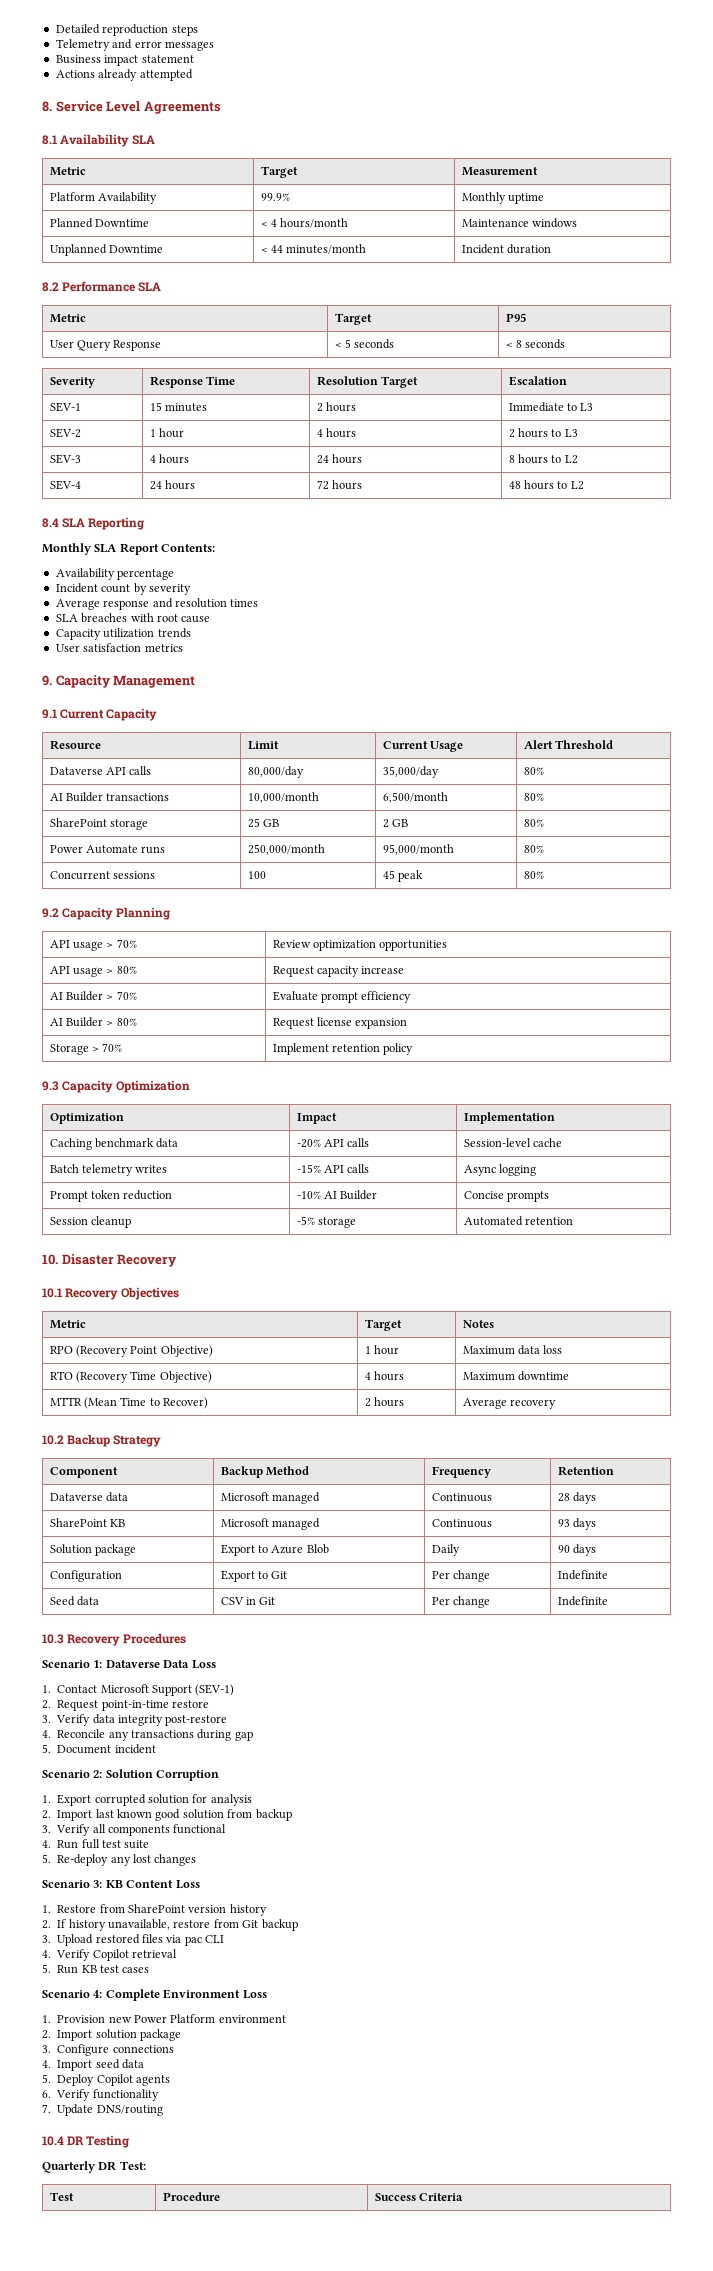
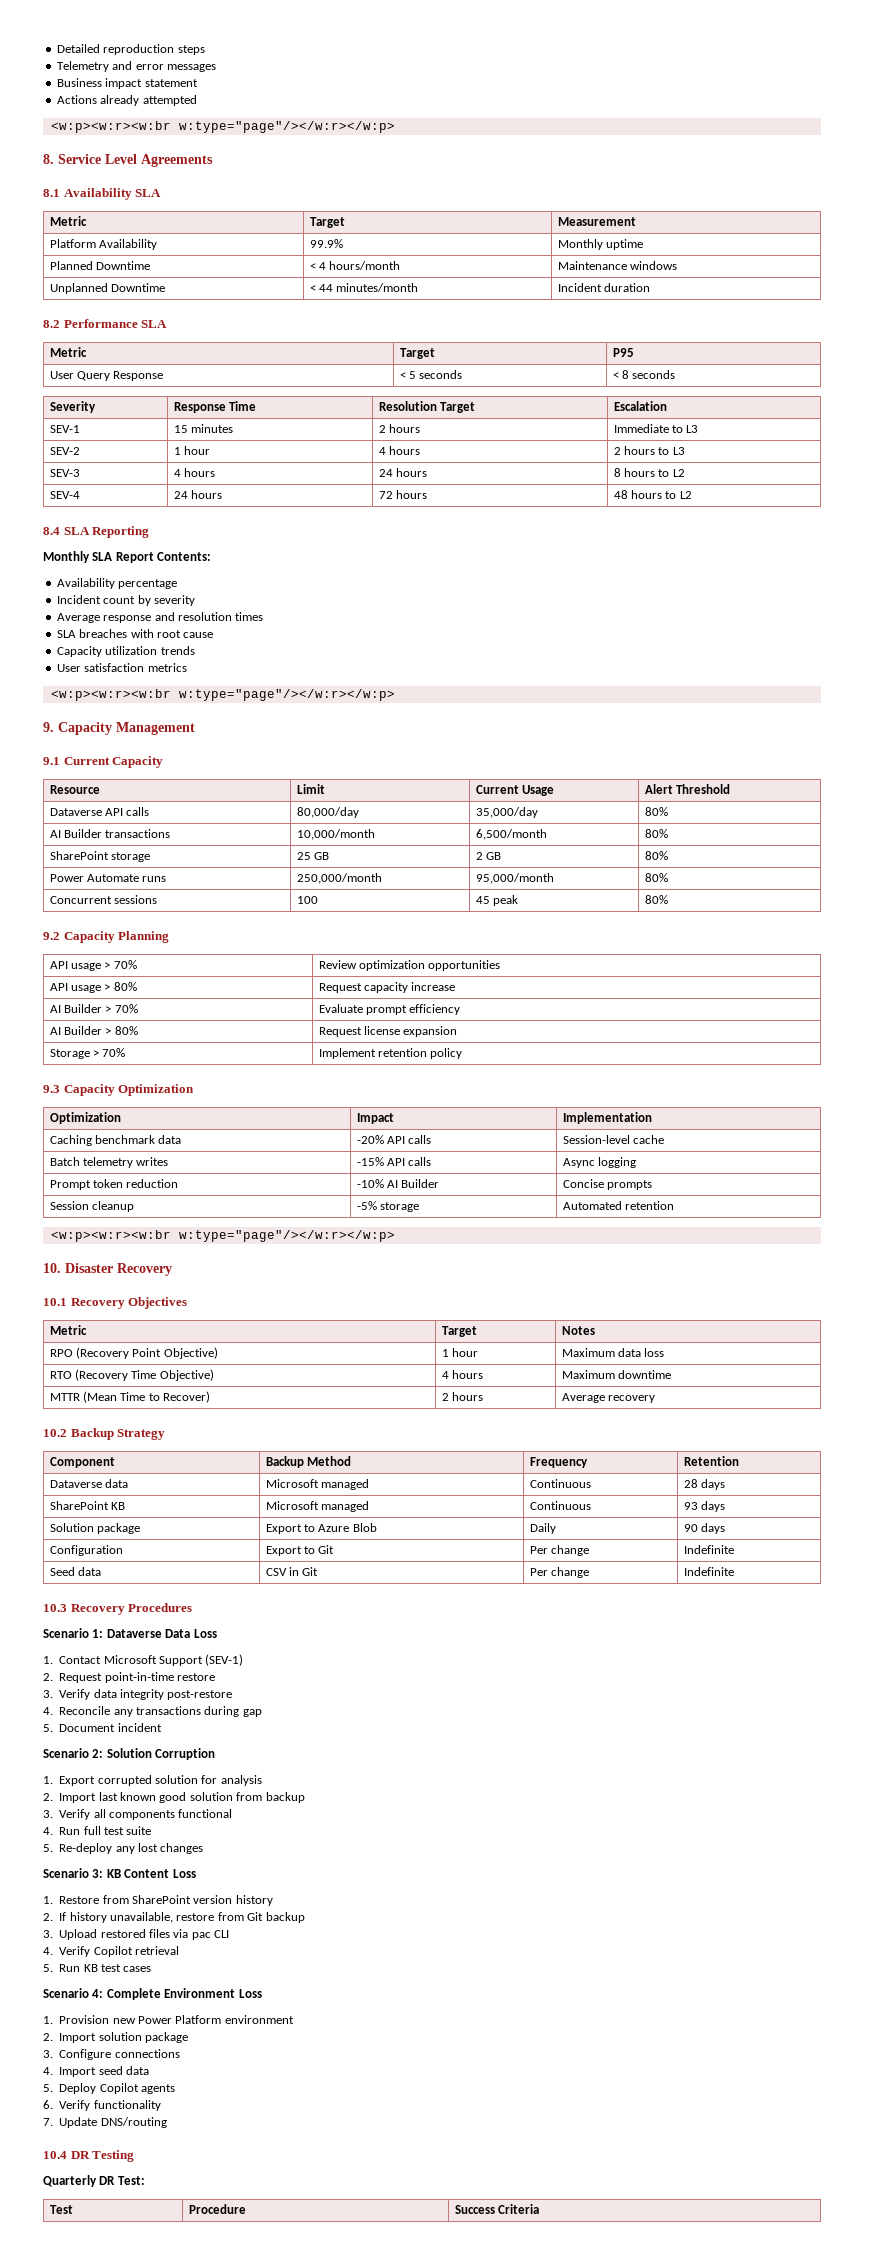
(193, 75) none -> [50,121,395,133] // <w:p><w:r><w:br w:type="page"/></w:r></w:p>
(183, 648) none -> [50,689,395,701] // <w:p><w:r><w:br w:type="page"/></w:r></w:p>
(574, 1221) none -> [50,1230,395,1242] // <w:p><w:r><w:br w:type="page"/></w:r></w:p>

